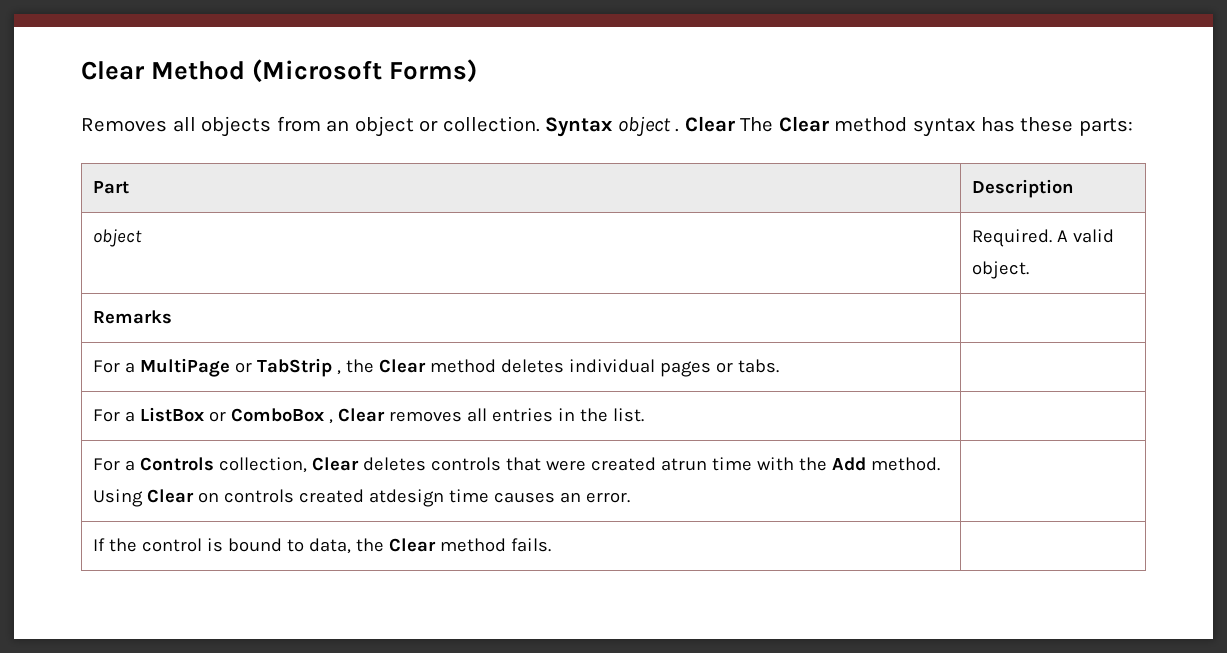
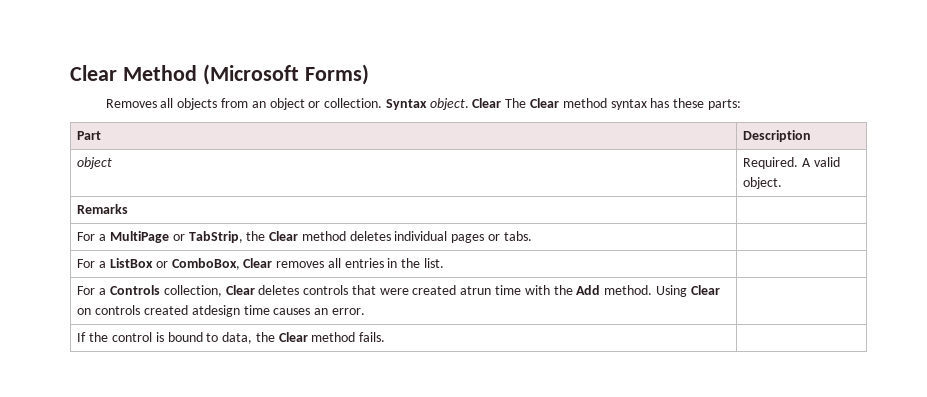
[617,116,680,137] object . -> [429,98,469,110] object.
[257,358,342,377] TabStrip , -> [188,231,243,243] TabStrip,
[231,408,334,424] ComboBox , -> [171,258,240,270] ComboBox,

